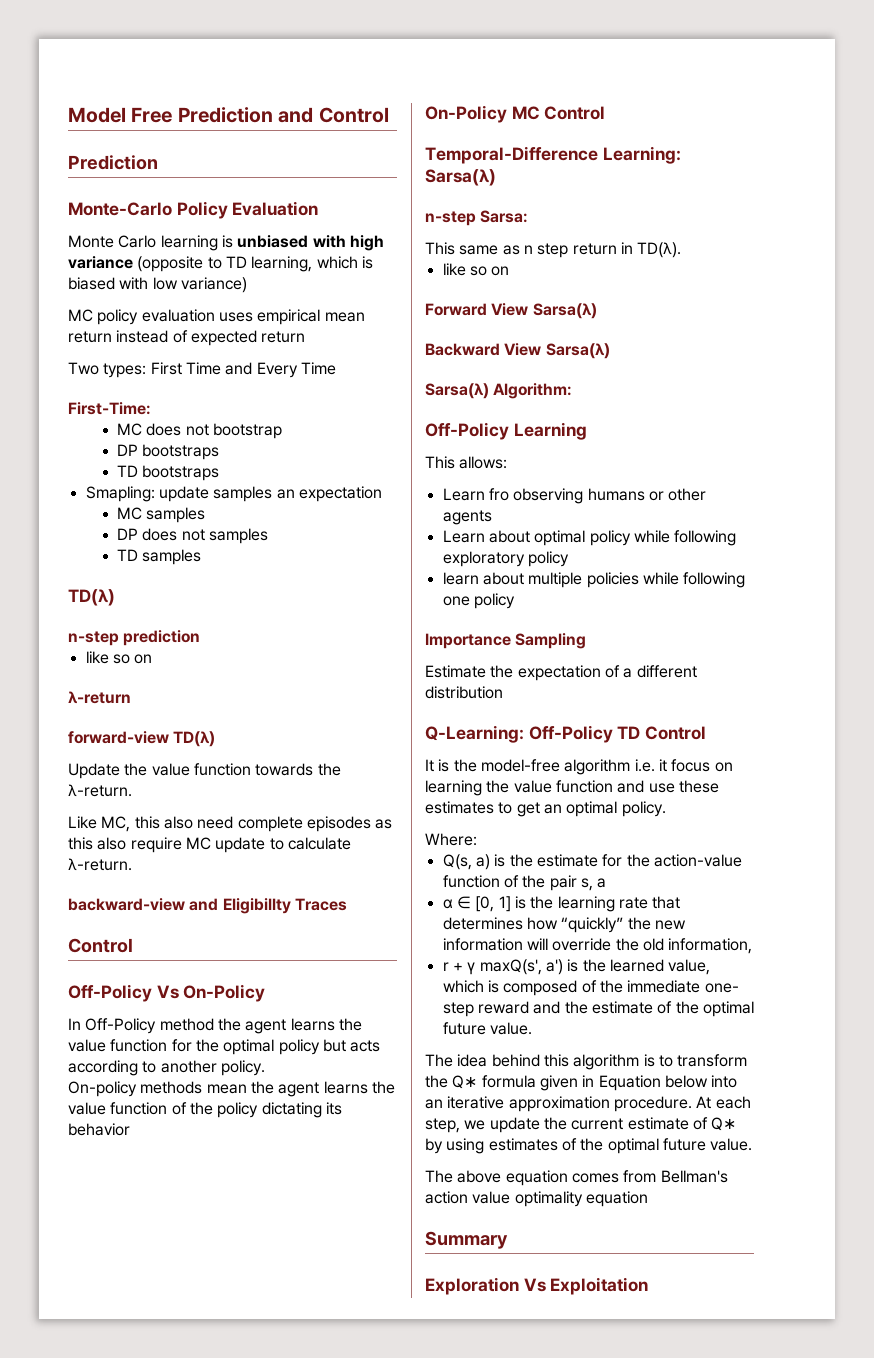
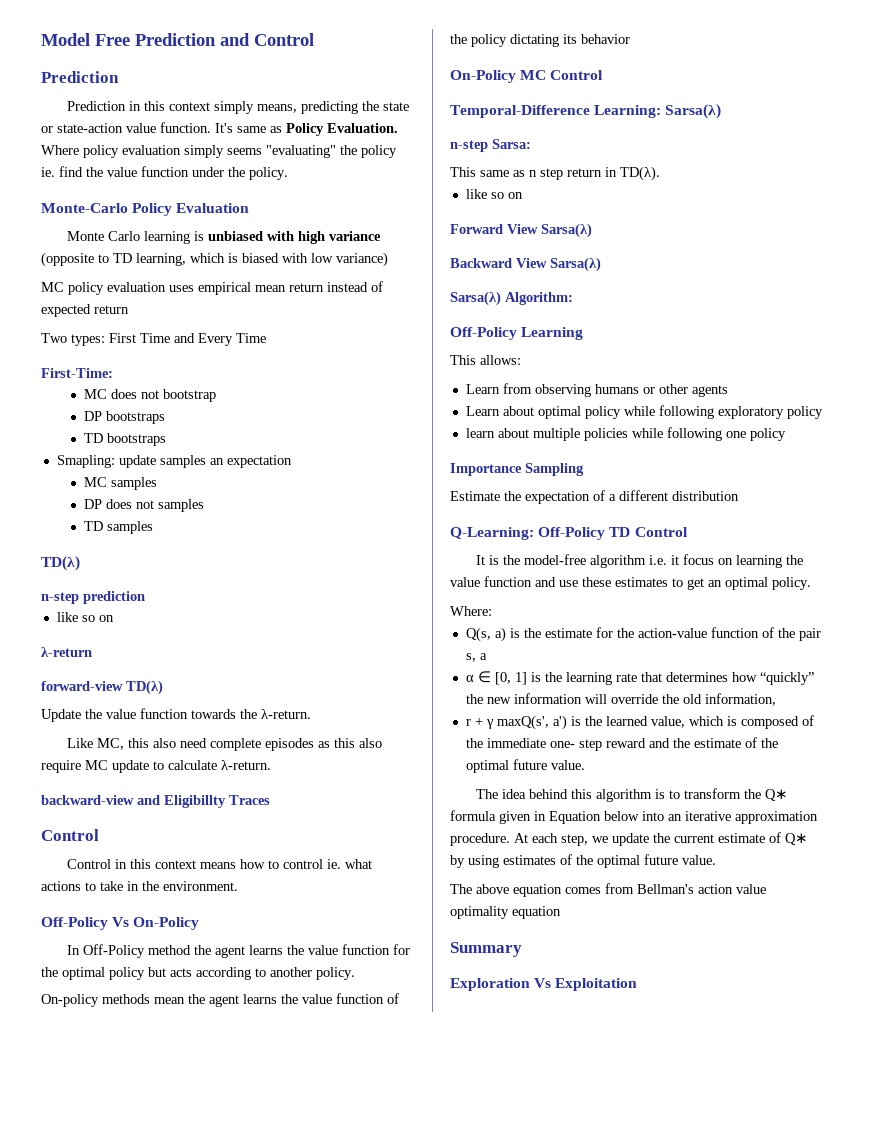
(158, 162) none -> [67,101,410,114] [41,122,398,136] [41,145,397,158] [41,166,288,180] // Prediction in this context simply means, predicting the state or state-action value function. It's same as Policy Evaluation. Where policy evaluation simply seems "evaluating" the policy ie. find the value function under the policy.
(133, 945) none -> [67,859,373,869] [41,881,238,891] // Control in this context means how to control ie. what actions to take in the environment.
[488,488,509,501] fro -> [502,383,532,394] from

